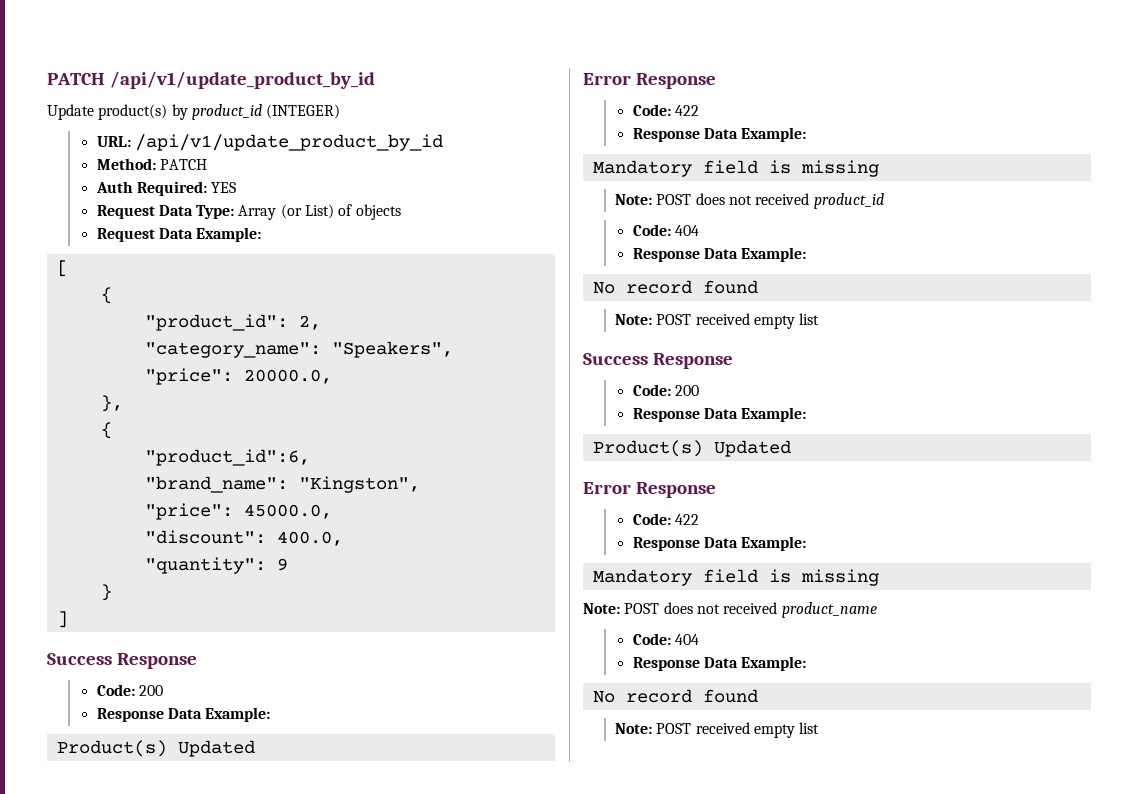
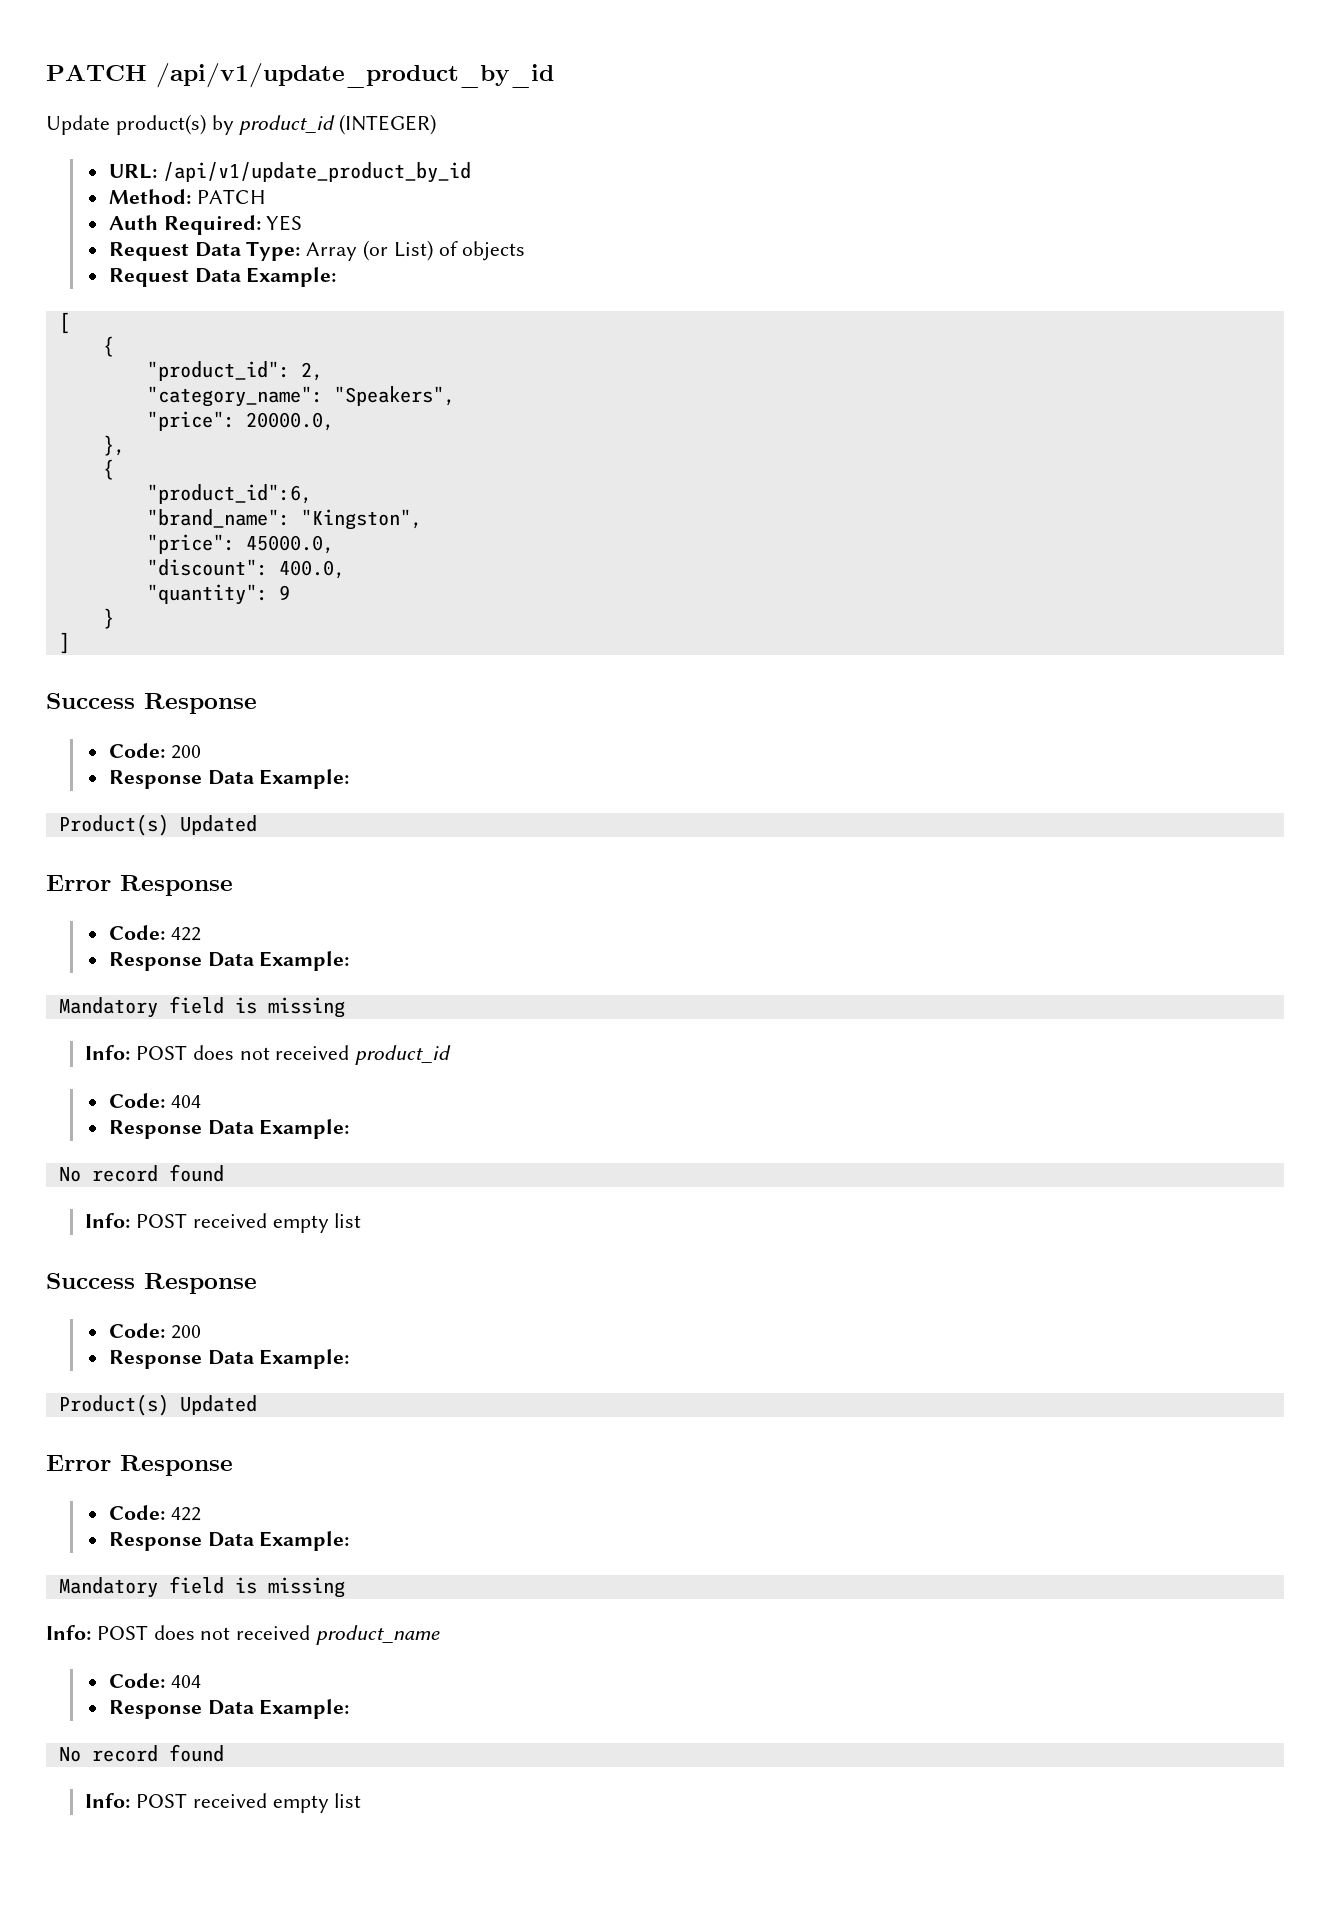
[614,194,652,205] Note: -> [85,1045,131,1060] Info:
[614,314,652,325] Note: -> [85,1213,131,1228] Info:
[583,603,620,614] Note: -> [46,1625,91,1640] Info:
[614,723,652,734] Note: -> [85,1793,131,1808] Info:

